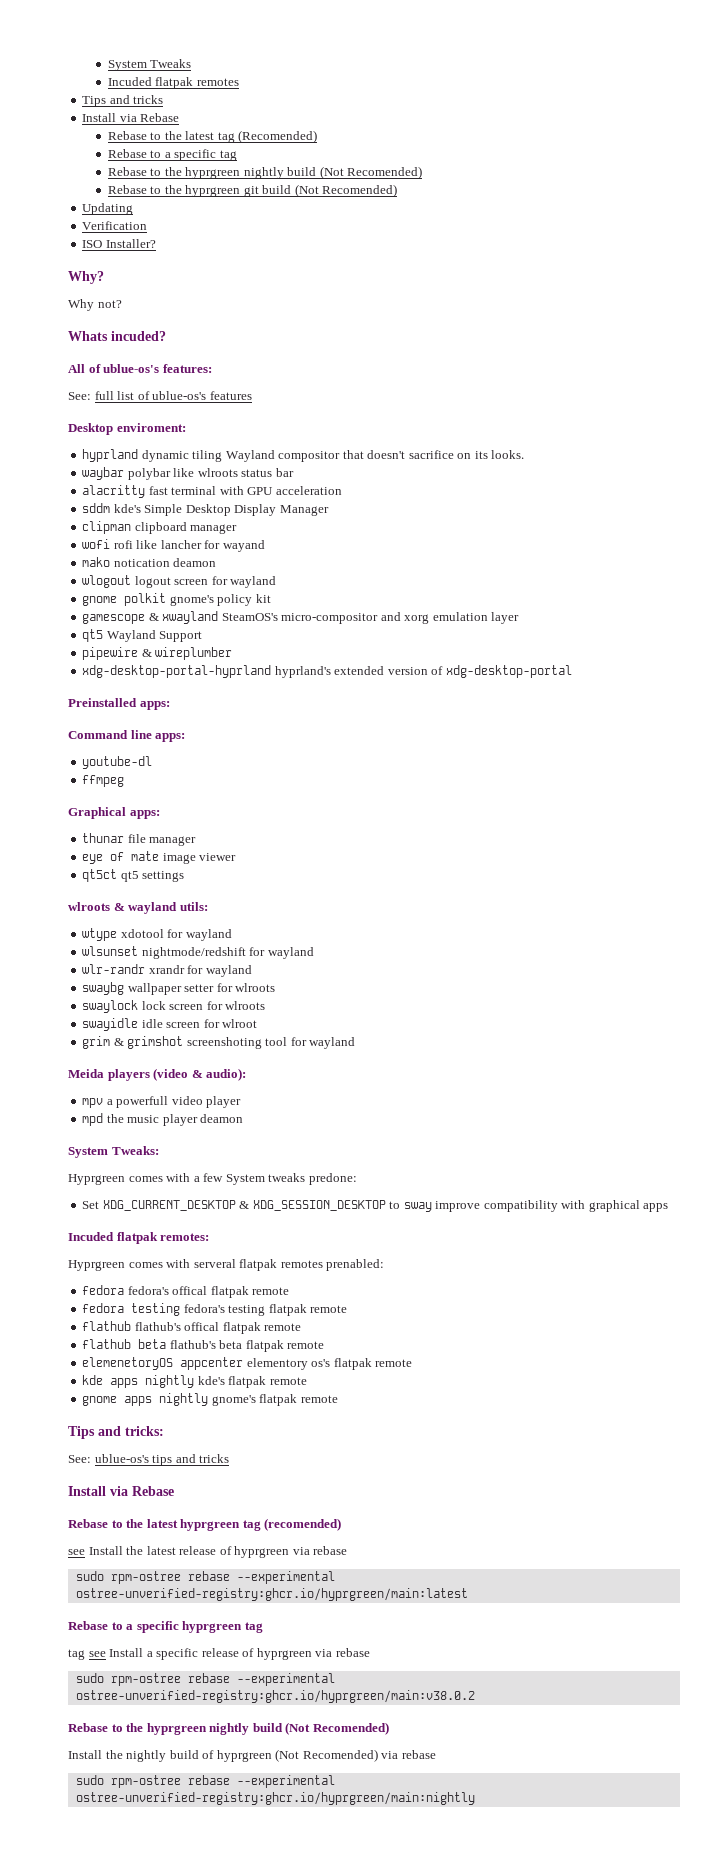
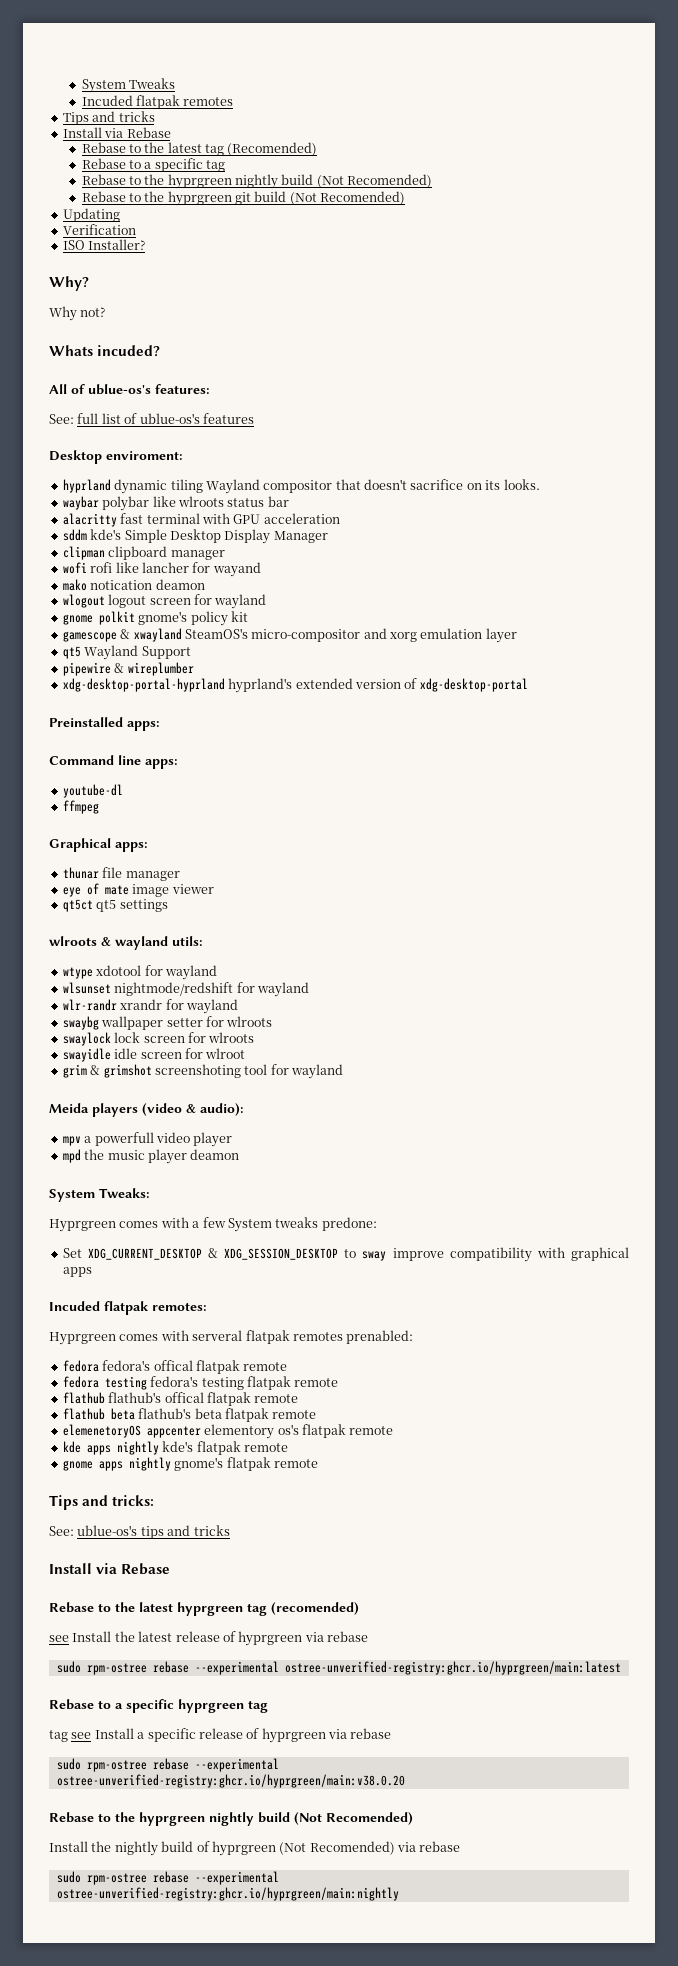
[75,1690,475,1703] ostree-unverified-registry:ghcr.io/hyprgreen/main:v38.0.2 -> [56,1774,405,1788] ostree-unverified-registry:ghcr.io/hyprgreen/main:v38.0.20

